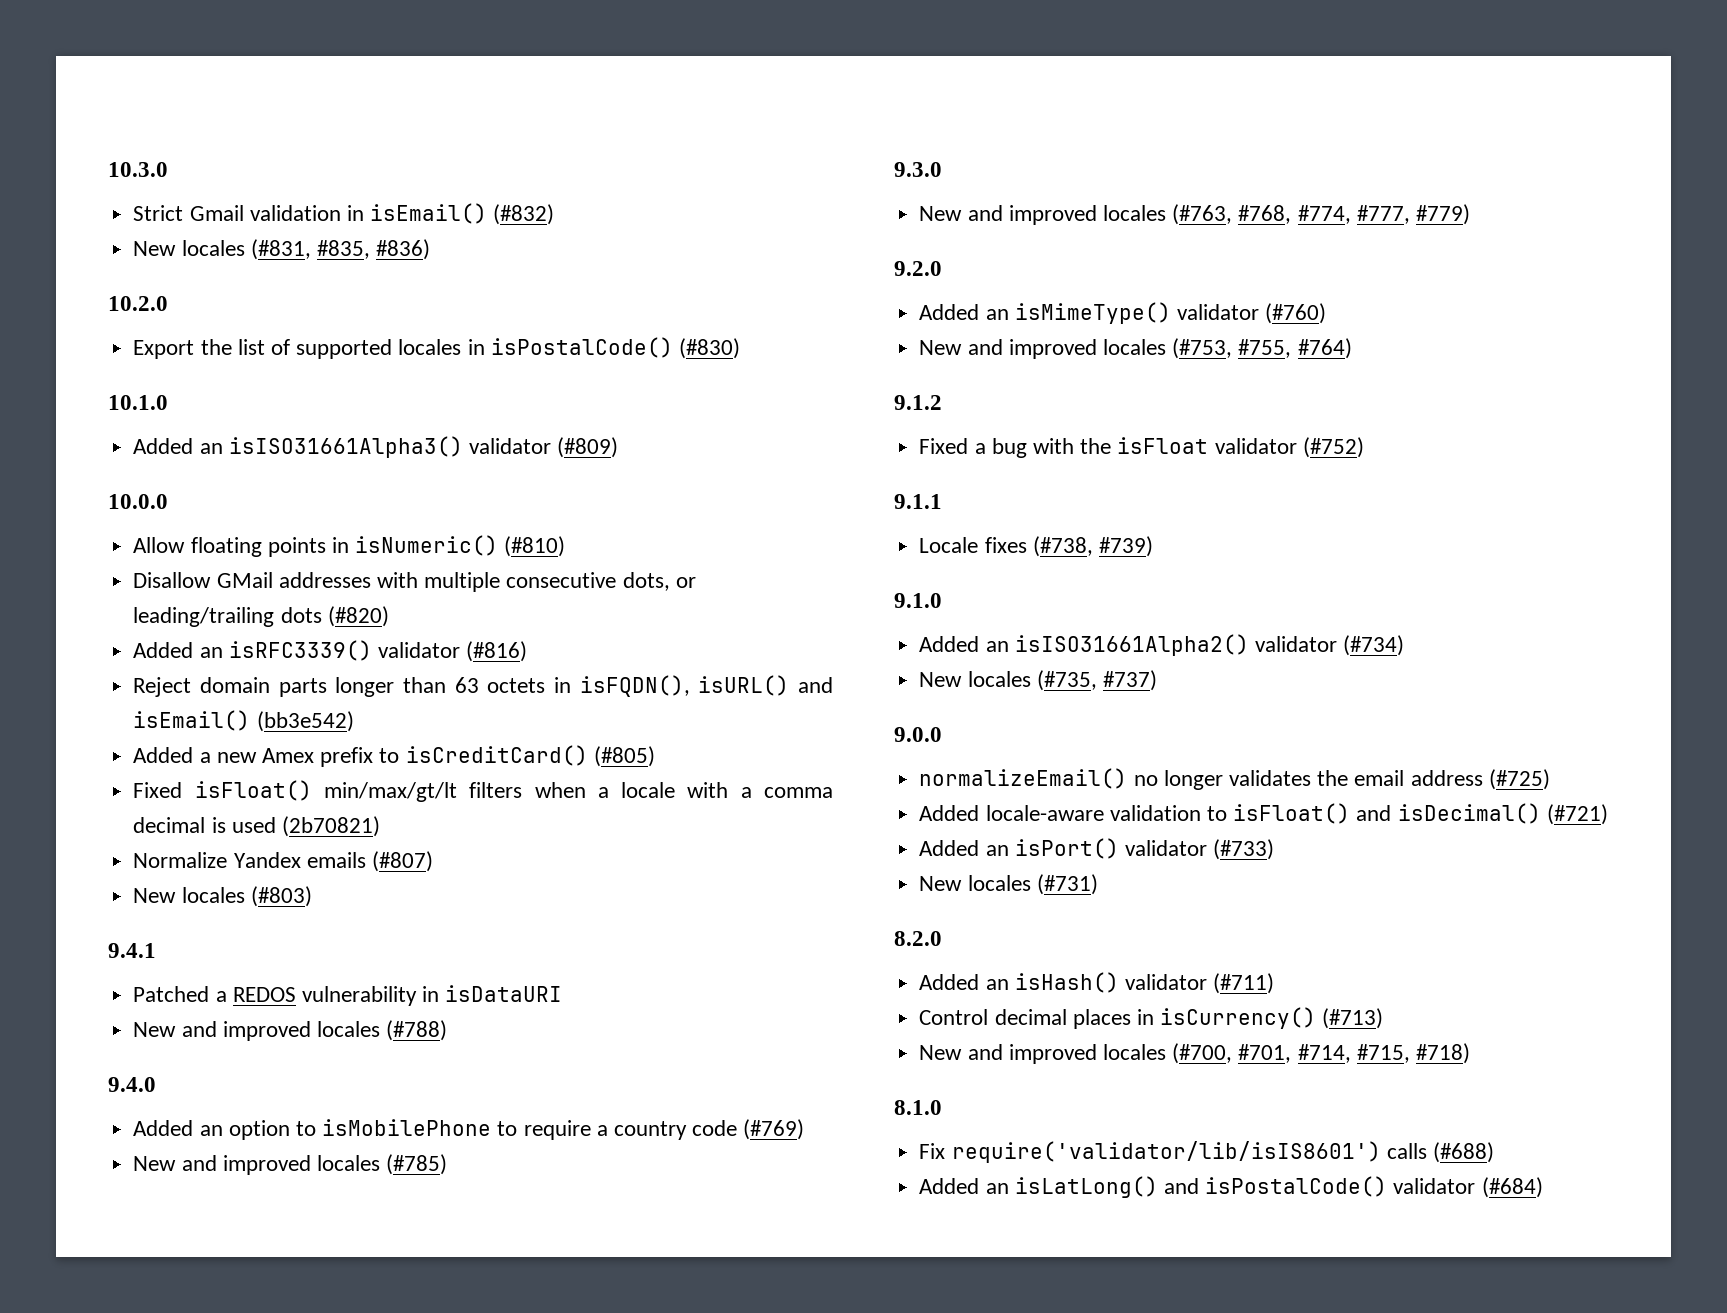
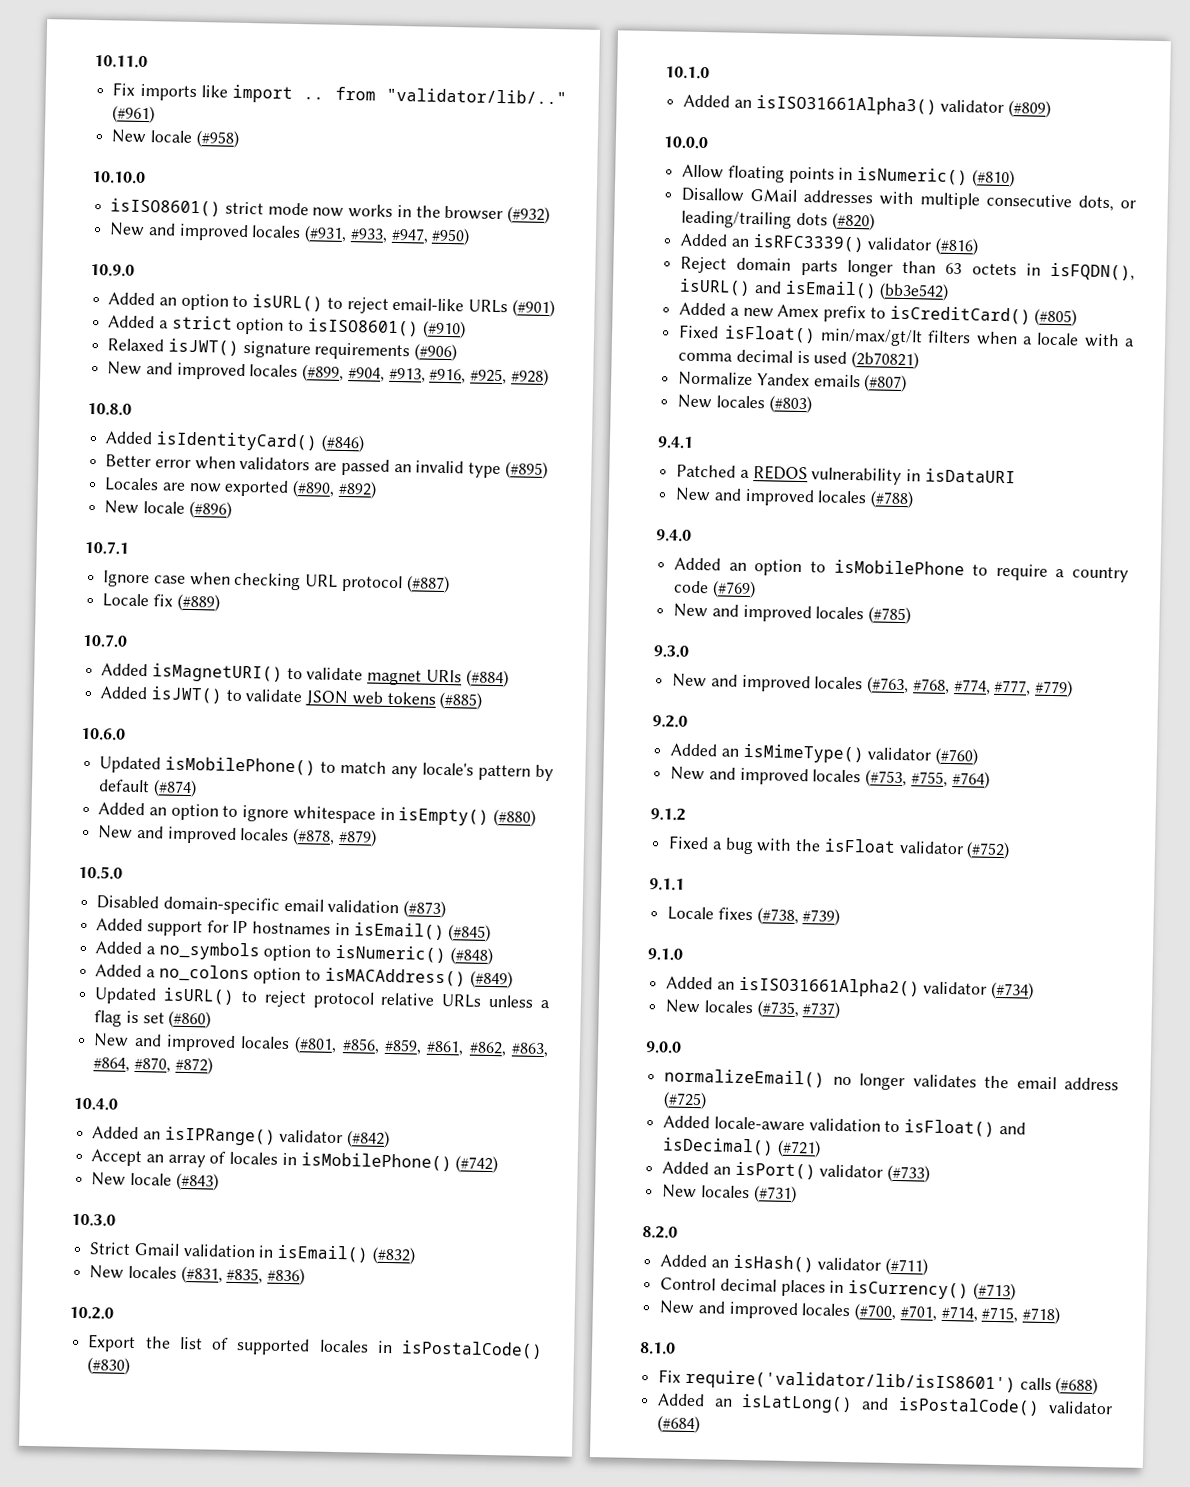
(108, 169) none -> [94,54,148,69] [112,82,567,105] [112,105,156,124] [111,129,240,148] [91,170,146,185] [110,198,551,225] [109,222,471,246] [90,263,135,277] [108,292,555,318] [108,315,466,339] [107,338,458,362] [107,361,549,387] [87,402,132,416] [105,431,365,453] [105,454,548,480] [104,477,377,499] [104,500,232,519] [84,540,129,555] [103,570,450,594] [102,593,220,612] [82,633,128,648] [101,663,509,688] [100,686,483,710] [80,727,126,741] [99,756,554,782] [98,779,197,798] [98,802,537,827] [98,825,377,847] [78,865,123,880] [96,895,447,919] [96,918,492,942] [95,941,493,966] [95,964,513,989] [94,987,550,1009] [94,1010,212,1029] [93,1033,549,1058] [93,1056,213,1075] [73,1097,118,1111] [92,1126,391,1149] [91,1149,499,1174] [91,1172,219,1191] 10.11.0 // Fix imports like import .. from "validator/lib/.." (#961) // New locale (#958) // 10.10.0 // isISO8601() strict mode now works in the browser (#932) // New and improved locales (#931, #933, #947, #950) // 10.9.0 // Added an option to isURL() to reject email-like URLs (#901) // Added a strict option to isISO8601() (#910) // Relaxed isJWT() signature requirements (#906) // New and improved locales (#899, #904, #913, #916, #925, #928) // 10.8.0 // Added isIdentityCard() (#846) // Better error when validators are passed an invalid type (#895) // Locales are now exported (#890, #892) // New locale (#896) // 10.7.1 // Ignore case when checking URL protocol (#887) // Locale fix (#889) // 10.7.0 // Added isMagnetURI() to validate magnet URIs (#884) // Added isJWT() to validate JSON web tokens (#885) // 10.6.0 // Updated isMobilePhone() to match any locale's pattern by default (#874) // Added an option to ignore whitespace in isEmpty() (#880) // New and improved locales (#878, #879) // 10.5.0 // Disabled domain-specific email validation (#873) // Added support for IP hostnames in isEmail() (#845) // Added a no_symbols option to isNumeric() (#848) // Added a no_colons option to isMACAddress() (#849) // Updated isURL() to reject protocol relative URLs unless a flag is set (#860) // New and improved locales (#801, #856, #859, #861, #862, #863, #864, #870, #872) // 10.4.0 // Added an isIPRange() validator (#842) // Accept an array of locales in isMobilePhone() (#742) // New locale (#843) //

